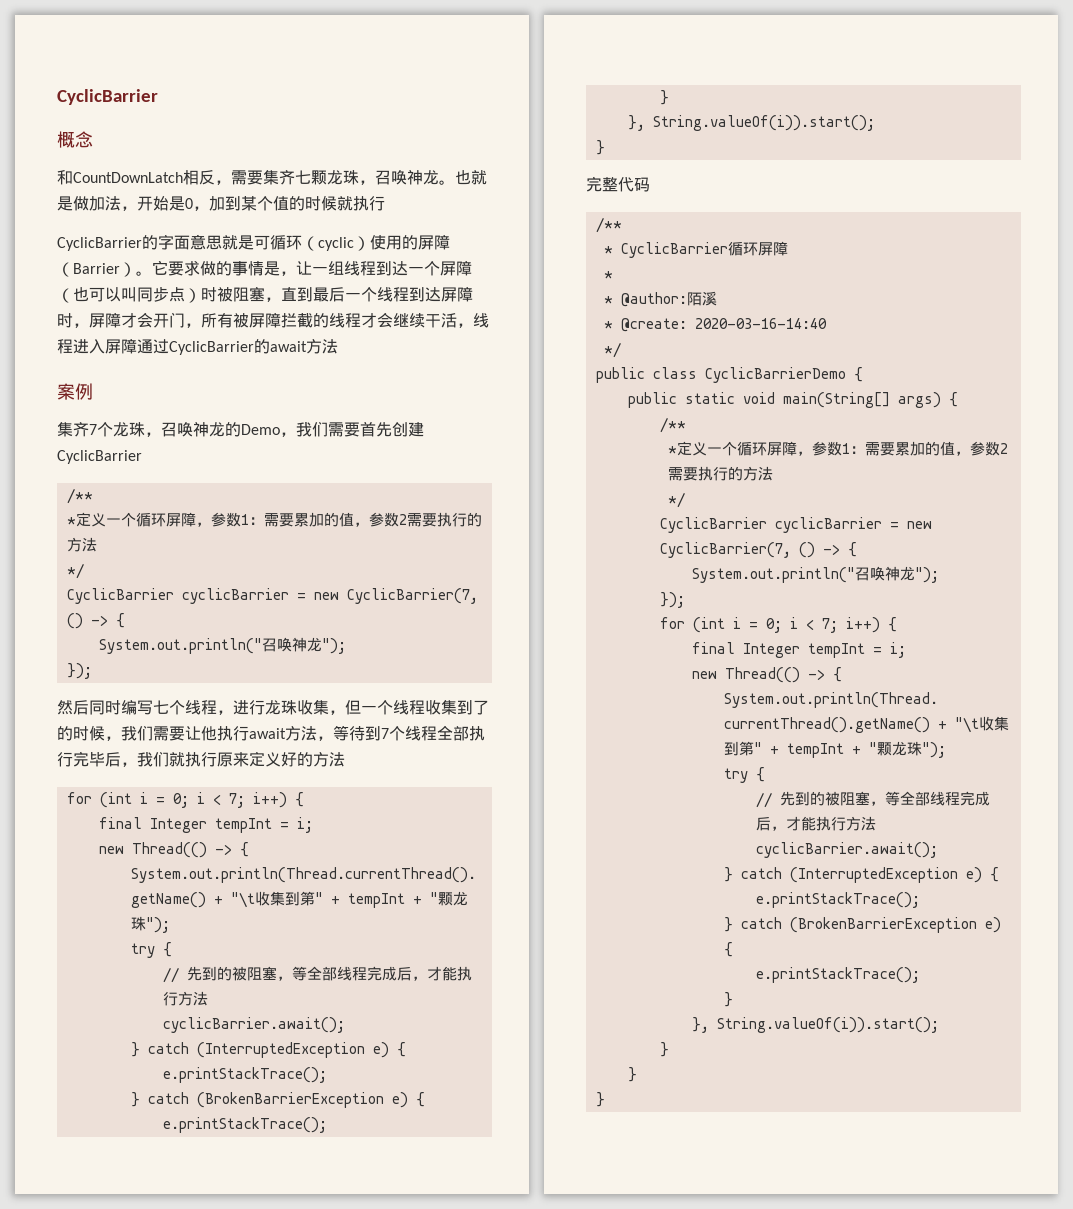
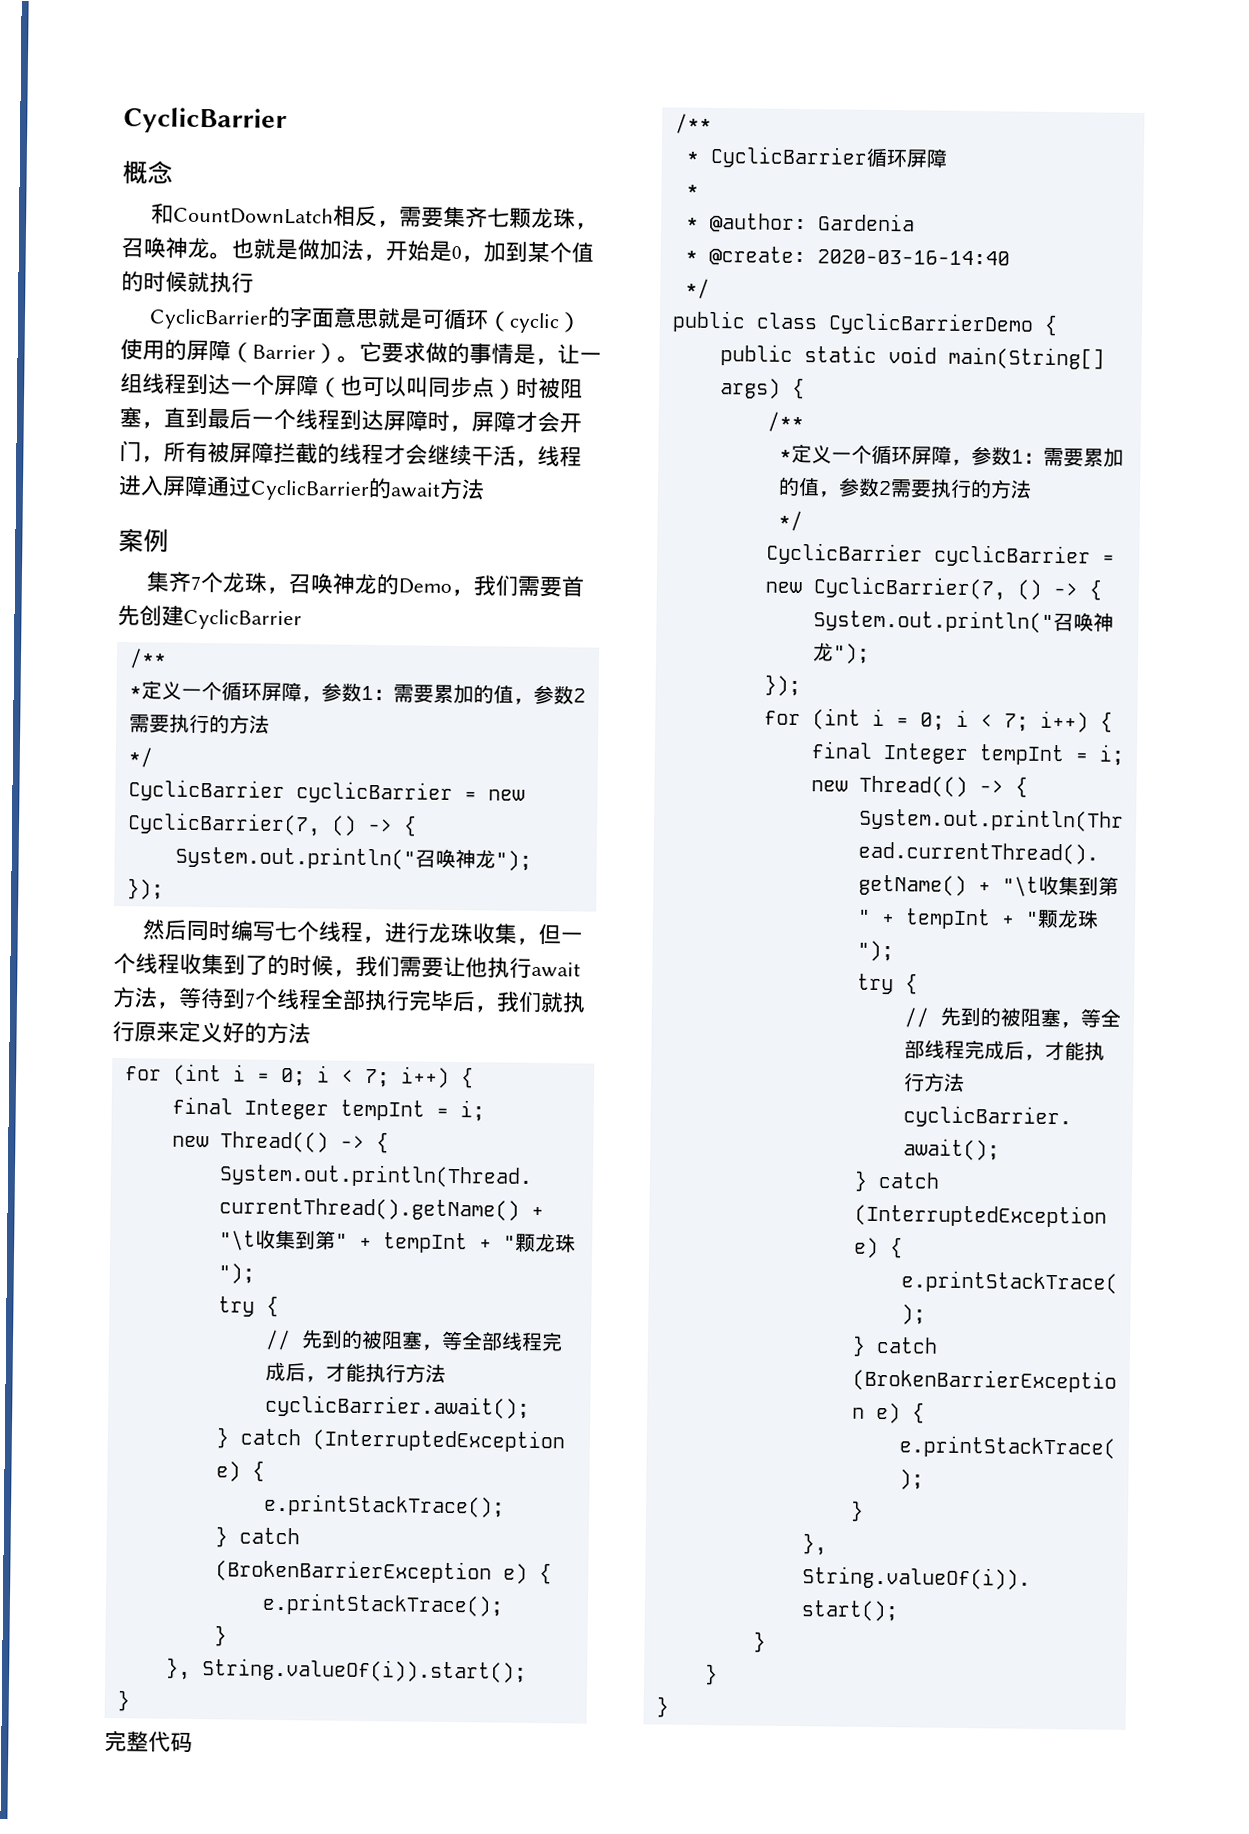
[686,291,717,306] 陌溪 -> [817,213,915,232] Gardenia

